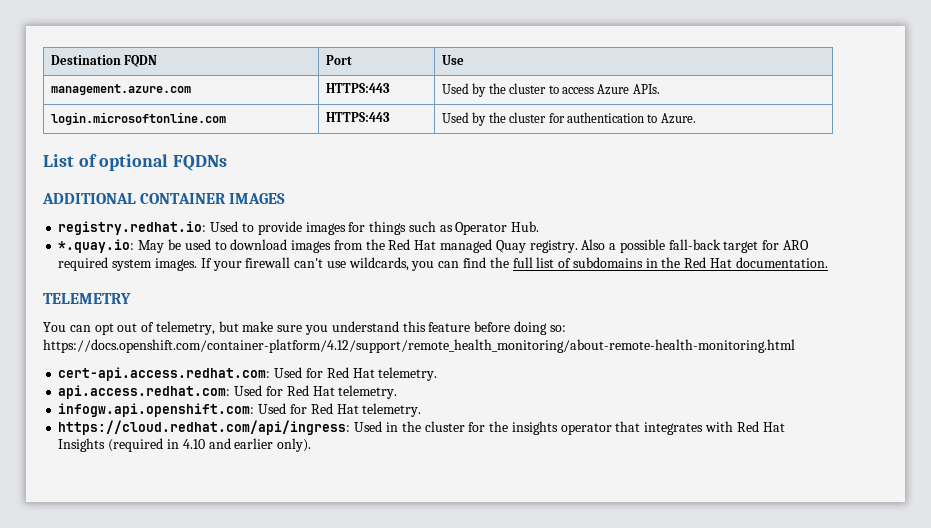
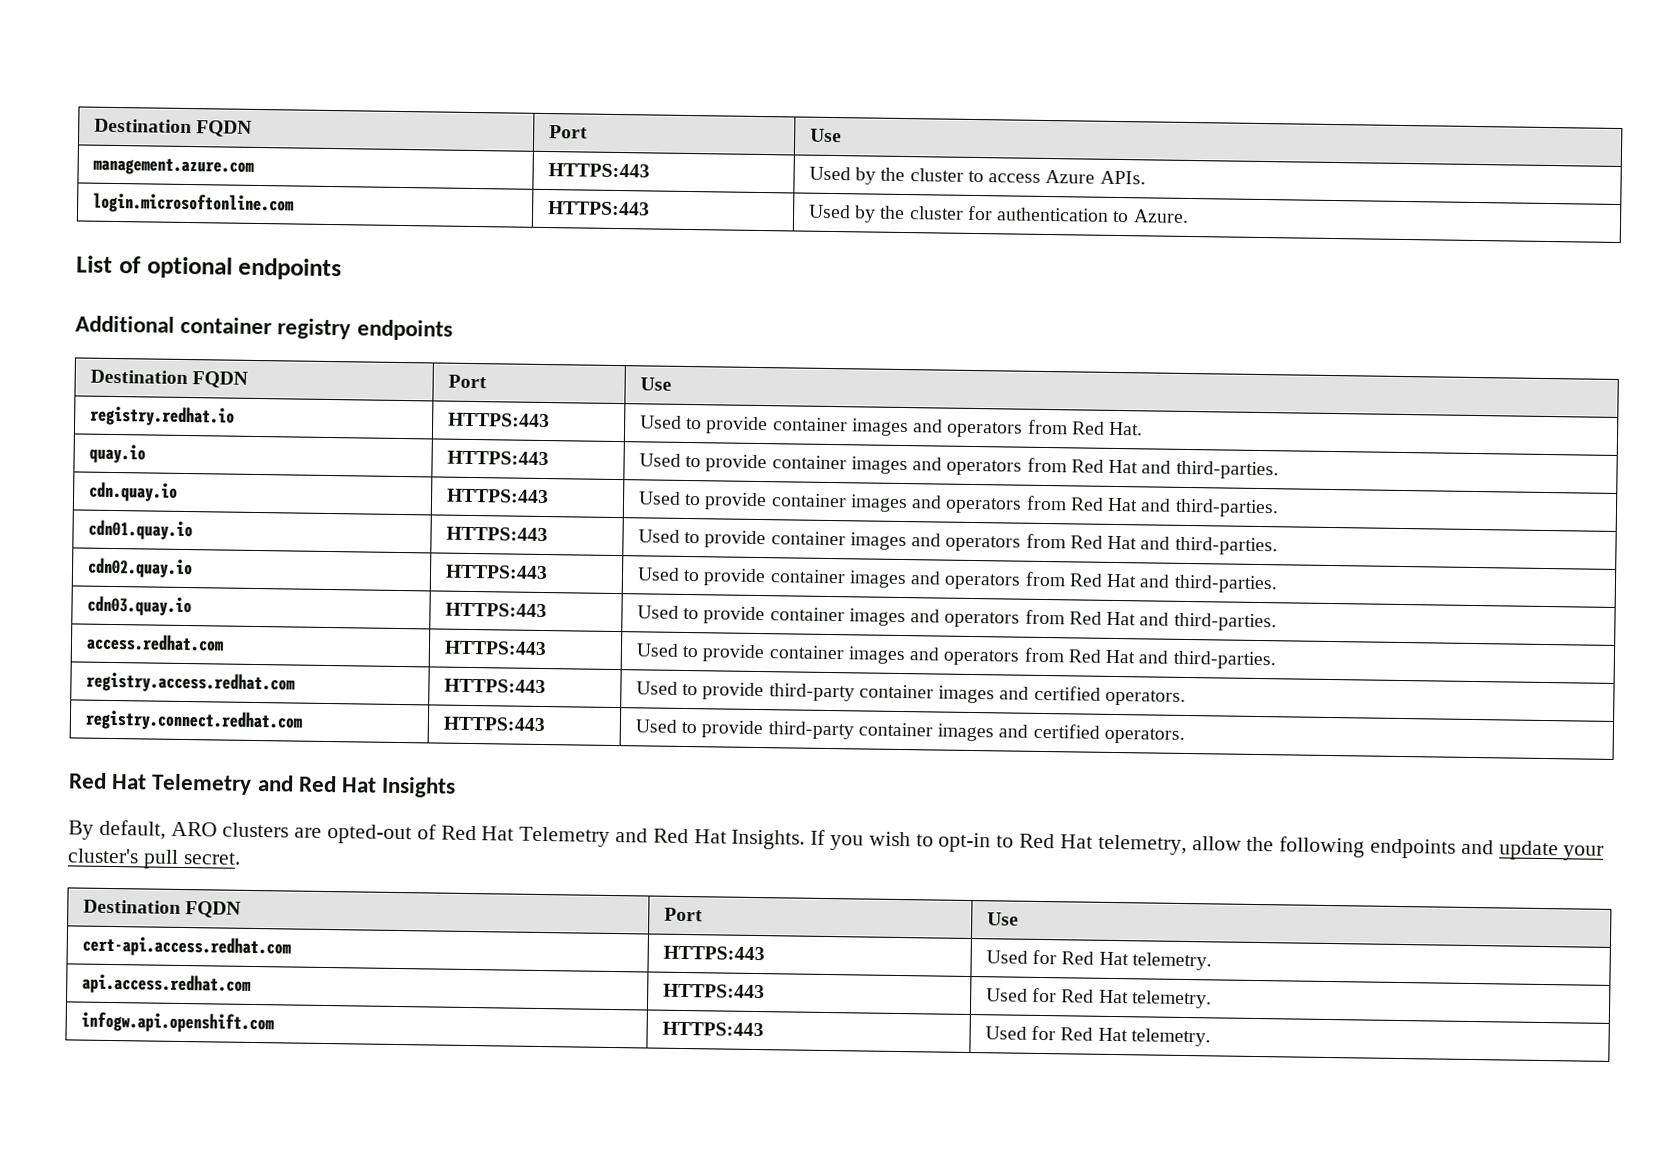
[173,155,228,171] [42,193,286,204] [58,221,540,235] [58,239,809,253] [58,257,828,271] [43,293,131,304] [43,321,566,335] [43,339,795,353] [58,367,438,381] [58,385,398,399] [58,403,422,417] [58,420,785,435] [58,438,312,452] FQDNs // ADDITIONAL CONTAINER IMAGES // registry.redhat.io: Used to provide images for things such as Operator Hub. // *.quay.io: May be used to download images from the Red Hat managed Quay registry. Also a possible fall-back target for ARO required system images. If your firewall can't use wildcards, you can find the full list of subdomains in the Red Hat documentation. // TELEMETRY // You can opt out of telemetry, but make sure you understand this feature before doing so: https://docs.openshift.com/container-platform/4.12/support/remote_health_monitoring/about-remote-health-monitoring.html // cert-api.access.redhat.com: Used for Red Hat telemetry. // api.access.redhat.com: Used for Red Hat telemetry. // infogw.api.openshift.com: Used for Red Hat telemetry. // https://cloud.redhat.com/api/ingress: Used in the cluster for the insights operator that integrates with Red Hat Insights (required in 4.10 and earlier only). -> [238,257,343,281] [75,315,453,341] [89,369,249,388] [447,374,487,389] [639,377,672,391] [89,405,235,427] [447,412,550,428] [639,415,1144,438] [88,443,146,464] [446,450,549,466] [638,453,1279,480] [87,481,178,502] [446,488,549,504] [637,491,1279,518] [87,519,193,541] [445,526,548,542] [637,529,1278,556] [86,557,193,579] [444,564,548,580] [636,567,1278,594] [86,595,192,617] [444,602,547,618] [636,605,1277,632] [85,633,224,652] [443,640,547,656] [635,643,1276,670] [85,671,295,694] [443,678,546,694] [635,681,1186,706] [84,709,303,732] [442,716,545,732] [634,719,1185,744] [68,772,457,798] [68,819,1605,861] [67,848,241,869] [82,899,242,918] [663,907,703,922] [986,912,1019,926] [81,935,291,958] [662,945,765,961] [985,949,1212,971] [81,973,251,995] [662,983,765,999] [985,987,1212,1009] [80,1011,274,1034] [661,1021,764,1037] [984,1025,1211,1047] endpoints // Additional container registry endpoints // Destination FQDN | Port | Use // registry.redhat.io | HTTPS:443 | Used to provide container images and operators from Red Hat. // quay.io | HTTPS:443 | Used to provide container images and operators from Red Hat and third-parties. // cdn.quay.io | HTTPS:443 | Used to provide container images and operators from Red Hat and third-parties. // cdn01.quay.io | HTTPS:443 | Used to provide container images and operators from Red Hat and third-parties. // cdn02.quay.io | HTTPS:443 | Used to provide container images and operators from Red Hat and third-parties. // cdn03.quay.io | HTTPS:443 | Used to provide container images and operators from Red Hat and third-parties. // access.redhat.com | HTTPS:443 | Used to provide container images and operators from Red Hat and third-parties. // registry.access.redhat.com | HTTPS:443 | Used to provide third-party container images and certified operators. // registry.connect.redhat.com | HTTPS:443 | Used to provide third-party container images and certified operators. // Red Hat Telemetry and Red Hat Insights // By default, ARO clusters are opted-out of Red Hat Telemetry and Red Hat Insights. If you wish to opt-in to Red Hat telemetry, allow the following endpoints and update your cluster's pull secret. // Destination FQDN | Port | Use // cert-api.access.redhat.com | HTTPS:443 | Used for Red Hat telemetry. // api.access.redhat.com | HTTPS:443 | Used for Red Hat telemetry. // infogw.api.openshift.com | HTTPS:443 | Used for Red Hat telemetry.

